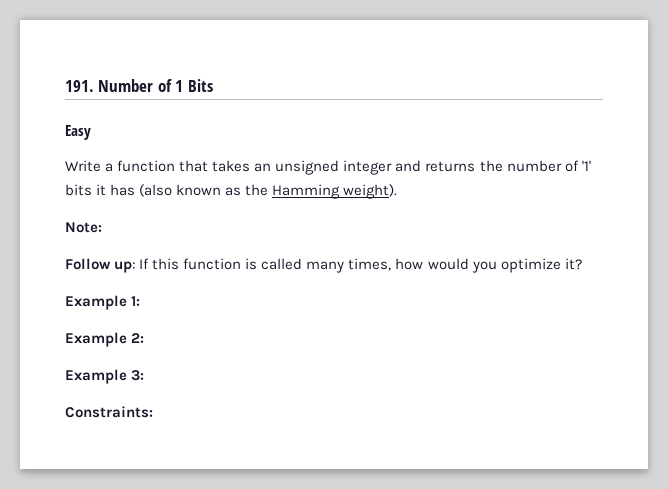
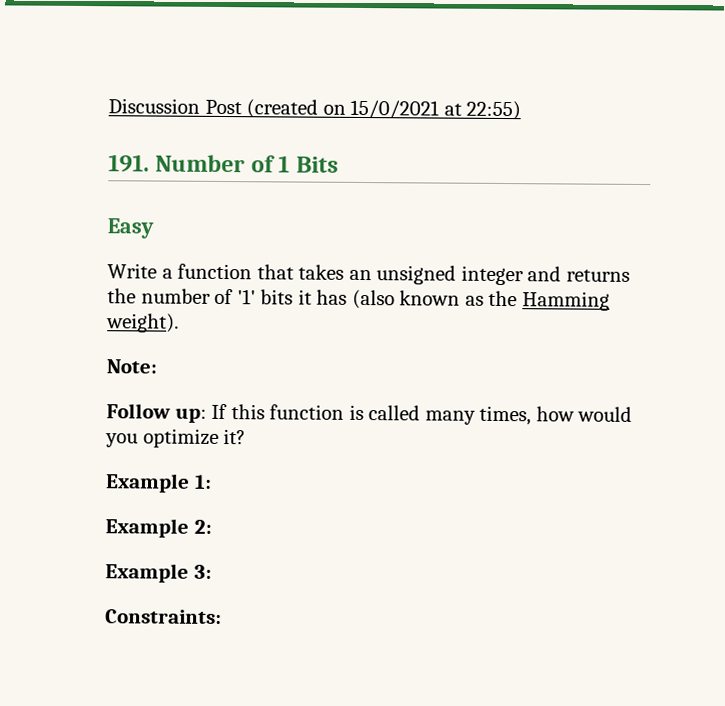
(65, 86) none -> [108,98,522,121] Discussion Post (created on 15/0/2021 at 22:55) //

